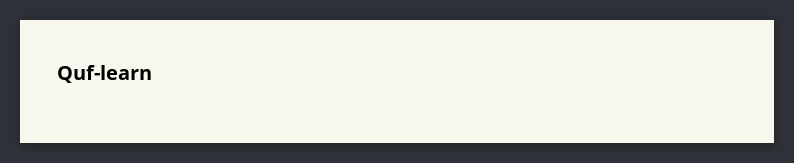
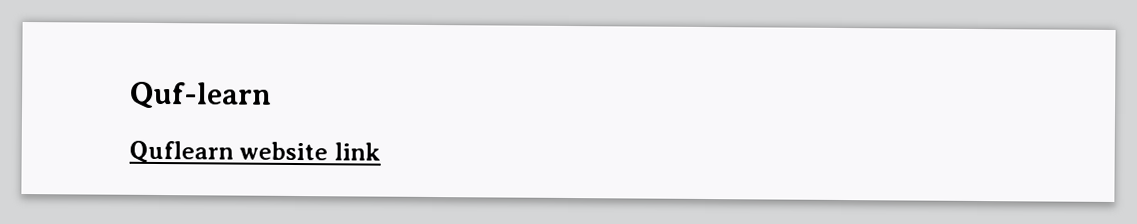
(152, 74) none -> [129,140,381,164] // Quflearn website link

